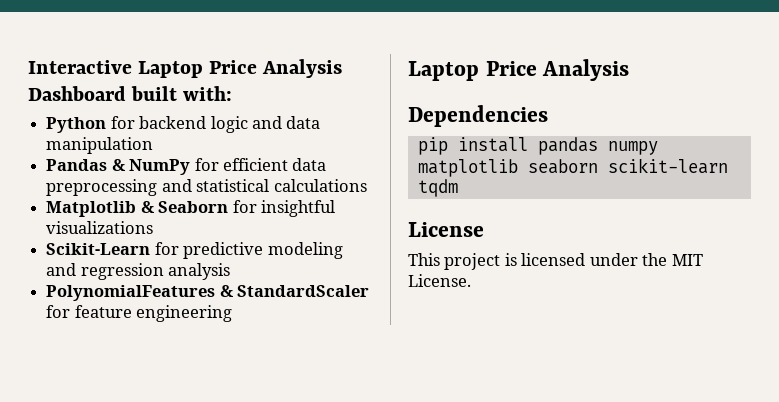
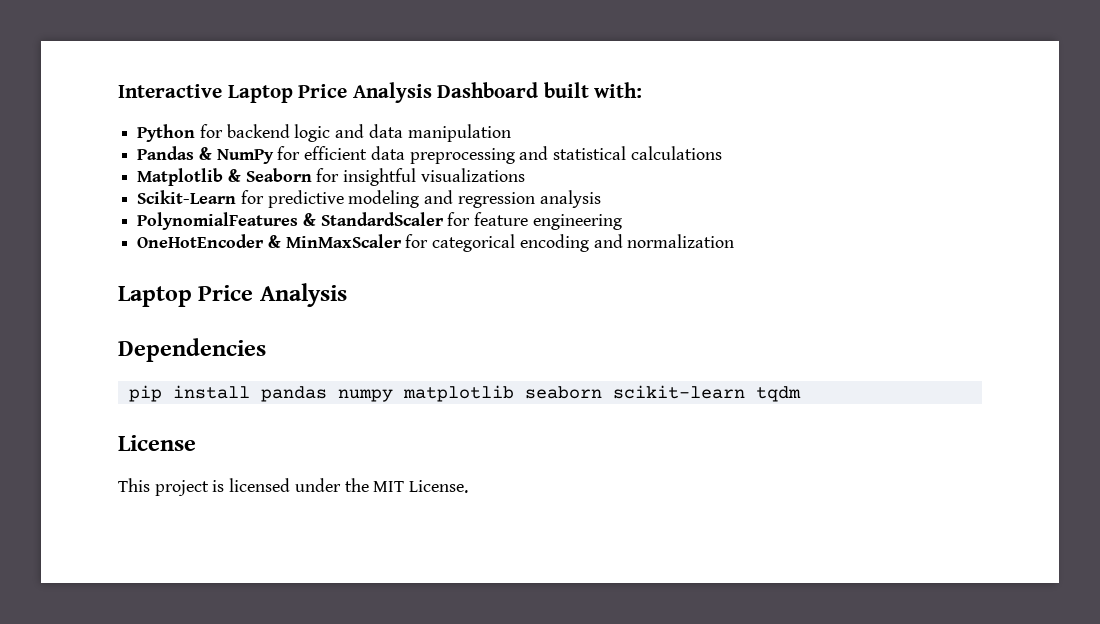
(233, 313) none -> [137,234,735,252] // OneHotEncoder & MinMaxScaler for categorical encoding and normalization

